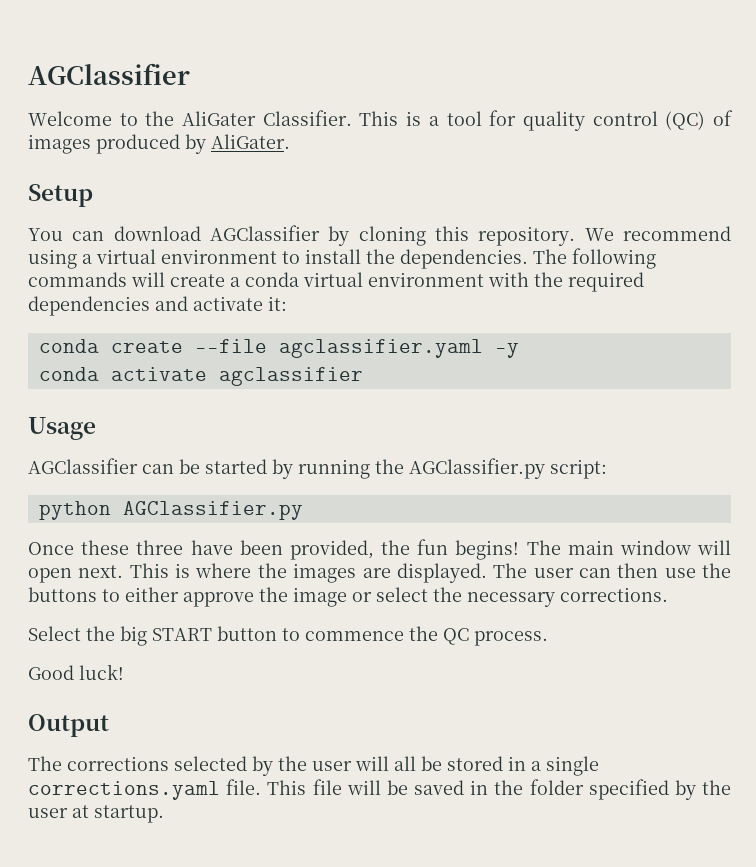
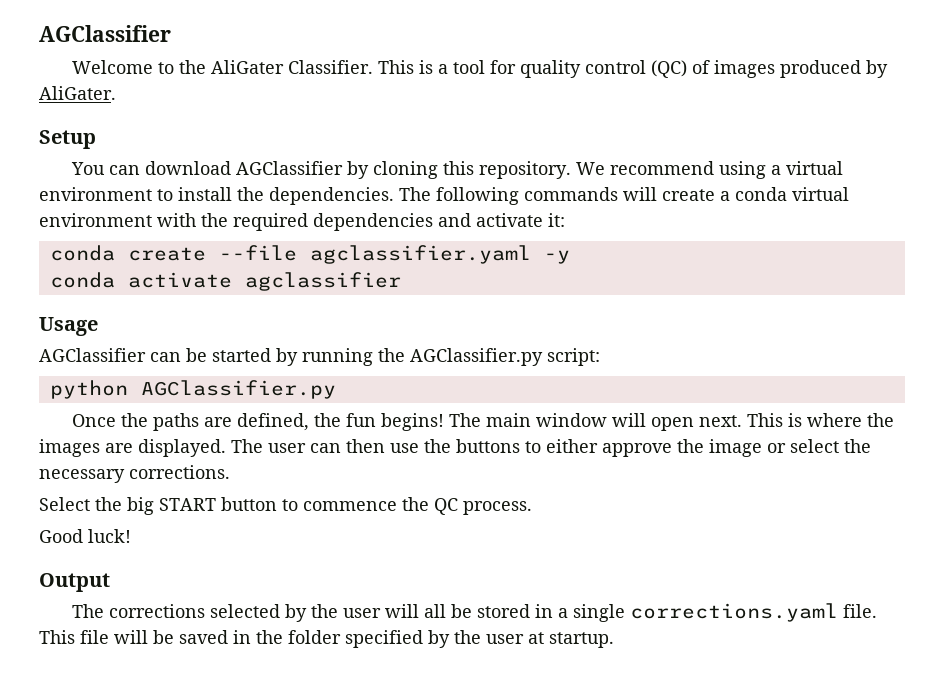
[81,540,374,560] these three have been provided, -> [121,413,310,431] the paths are defined,

